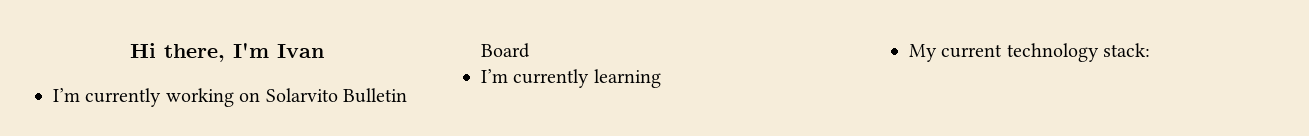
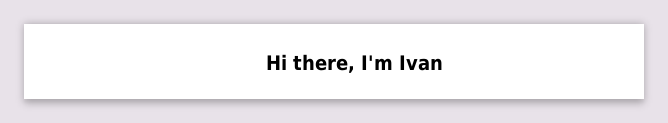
[53,88,407,107] [481,43,530,58] [481,69,661,88] [909,43,1151,62] // I’m currently working on Solarvito Bulletin Board // I’m currently learning // My current technology stack: -> (443, 63) none

